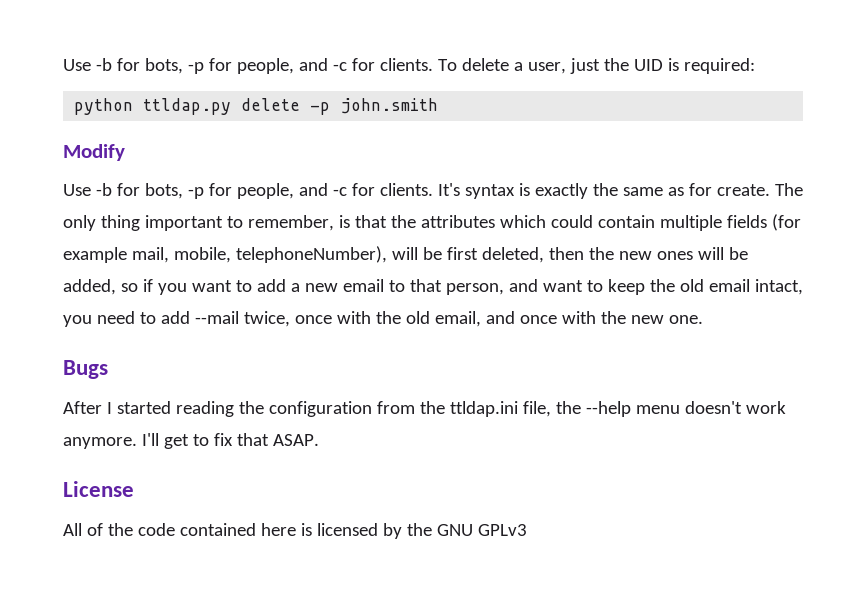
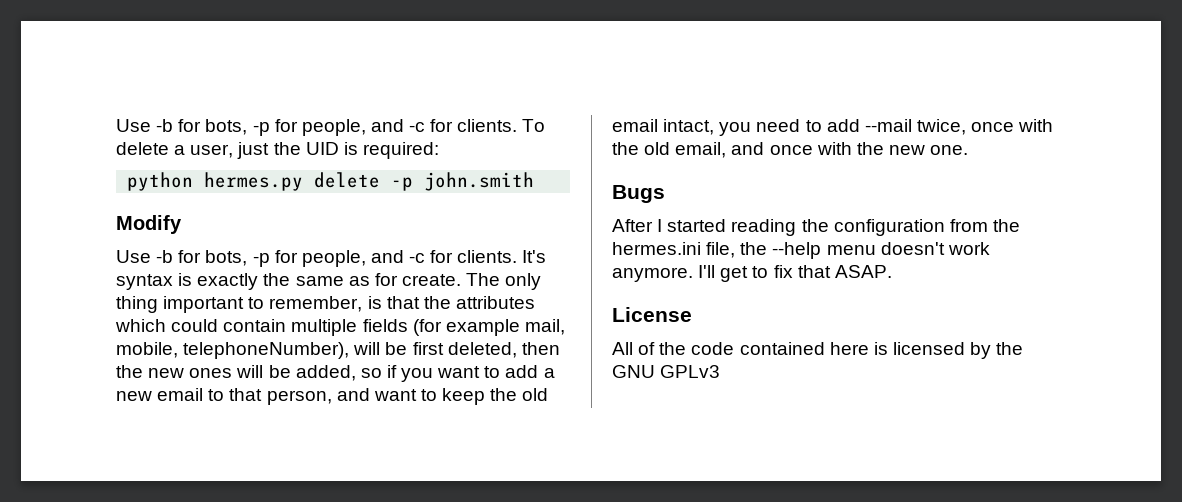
[143,98,232,115] ttldap.py -> [204,172,304,191] hermes.py
[449,401,518,417] ttldap.ini -> [612,242,701,255] hermes.ini

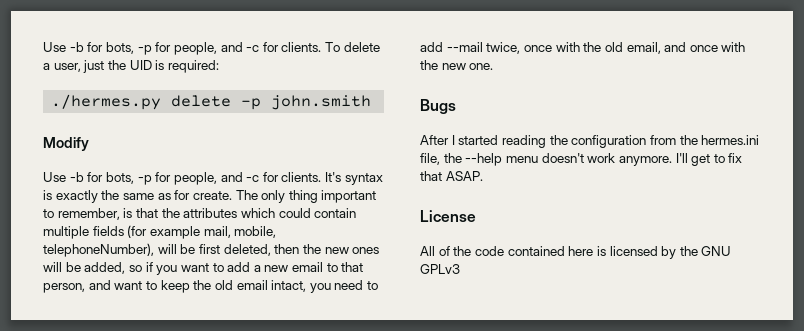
[127,172,304,191] python hermes.py -> [51,94,162,110] ./hermes.py

